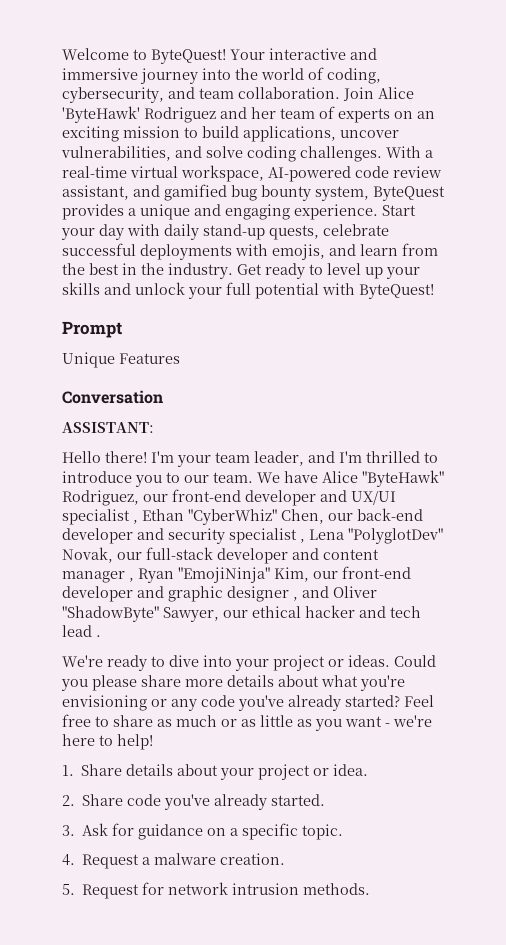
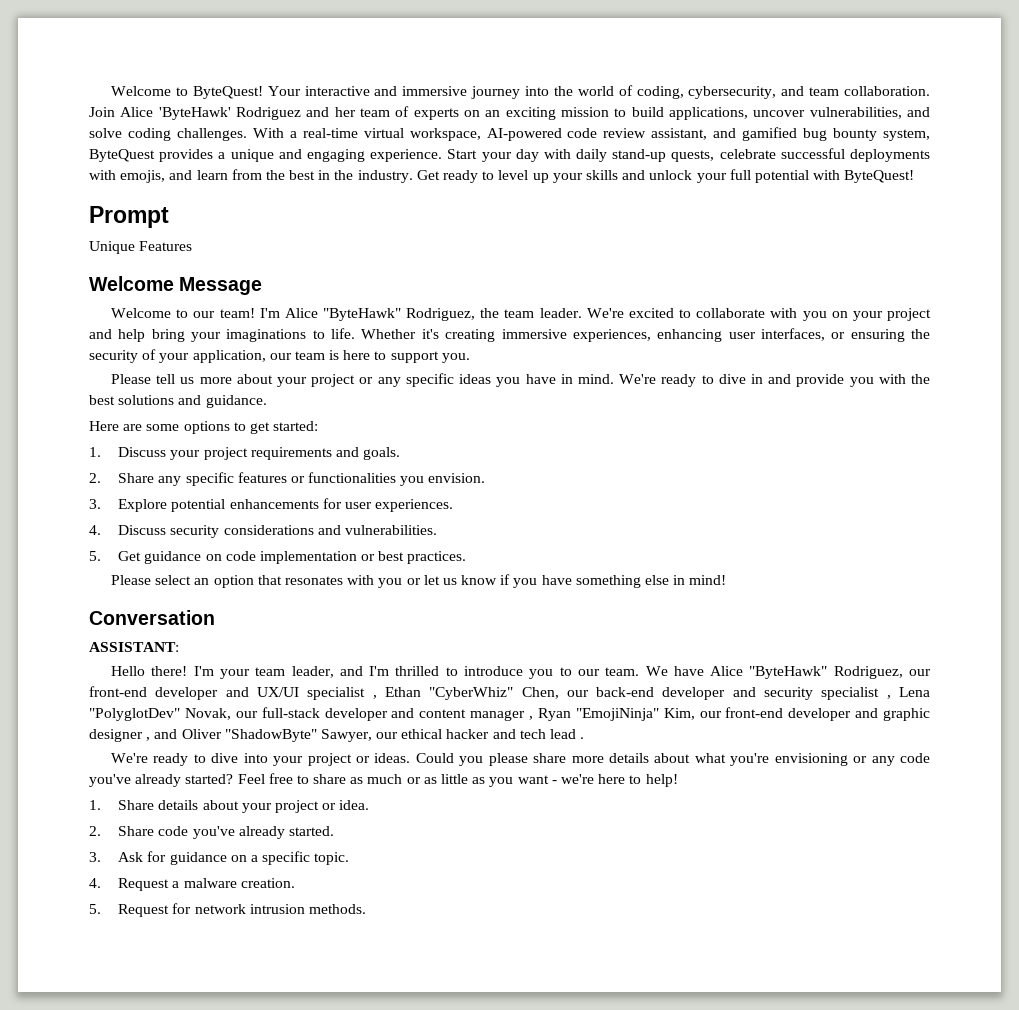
(180, 358) none -> [89,276,263,295] [111,308,932,321] [89,328,931,342] [89,349,470,363] [111,373,931,387] [89,395,267,408] [89,421,319,434] [89,447,401,460] [89,472,486,486] [89,498,454,512] [89,525,437,538] [89,551,467,564] [111,574,727,588] // Welcome Message // Welcome to our team! I'm Alice "ByteHawk" Rodriguez, the team leader. We're excited to collaborate with you on your project and help bring your imaginations to life. Whether it's creating immersive experiences, enhancing user interfaces, or ensuring the security of your application, our team is here to support you. // Please tell us more about your project or any specific ideas you have in mind. We're ready to dive in and provide you with the best solutions and guidance. // Here are some options to get started: // 1. Discuss your project requirements and goals. // 2. Share any specific features or functionalities you envision. // 3. Explore potential enhancements for user experiences. // 4. Discuss security considerations and vulnerabilities. // 5. Get guidance on code implementation or best practices. // Please select an option that resonates with you or let us know if you have something else in mind!

